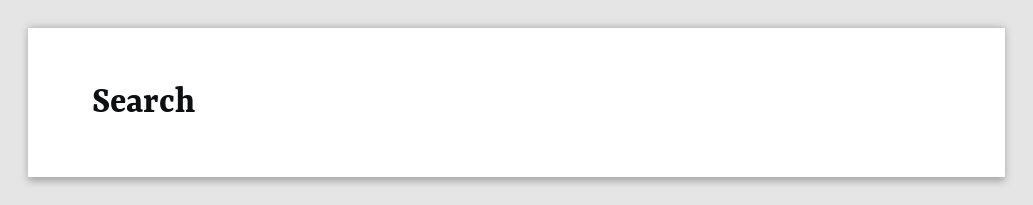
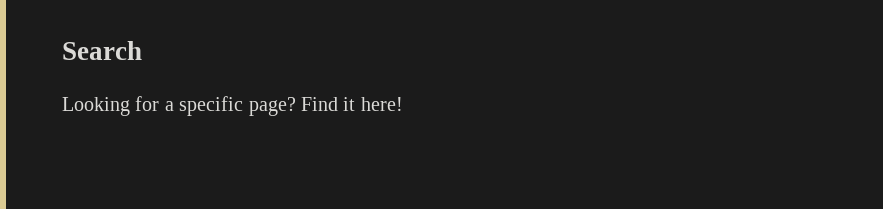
(195, 99) none -> [62,96,403,116] // Looking for a specific page? Find it here!

